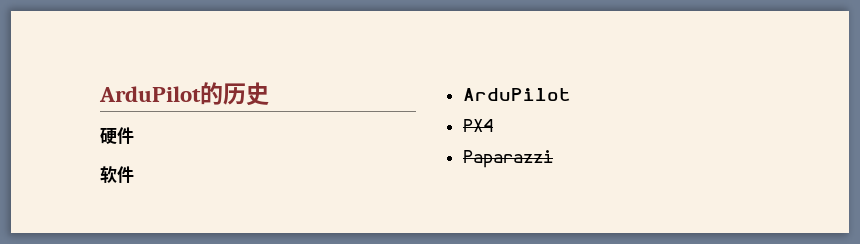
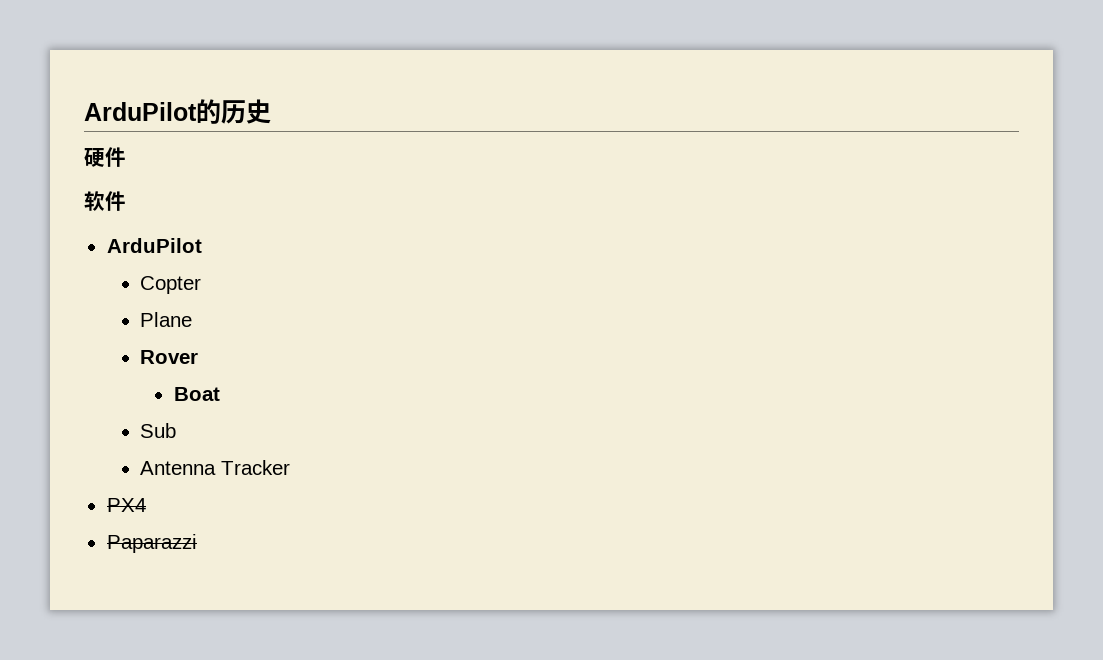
(571, 94) none -> [140,276,202,294] [140,312,193,327] [140,350,199,364] [173,387,220,401] [140,423,177,438] [140,460,291,475] // Copter // Plane // Rover // Boat // Sub // Antenna Tracker

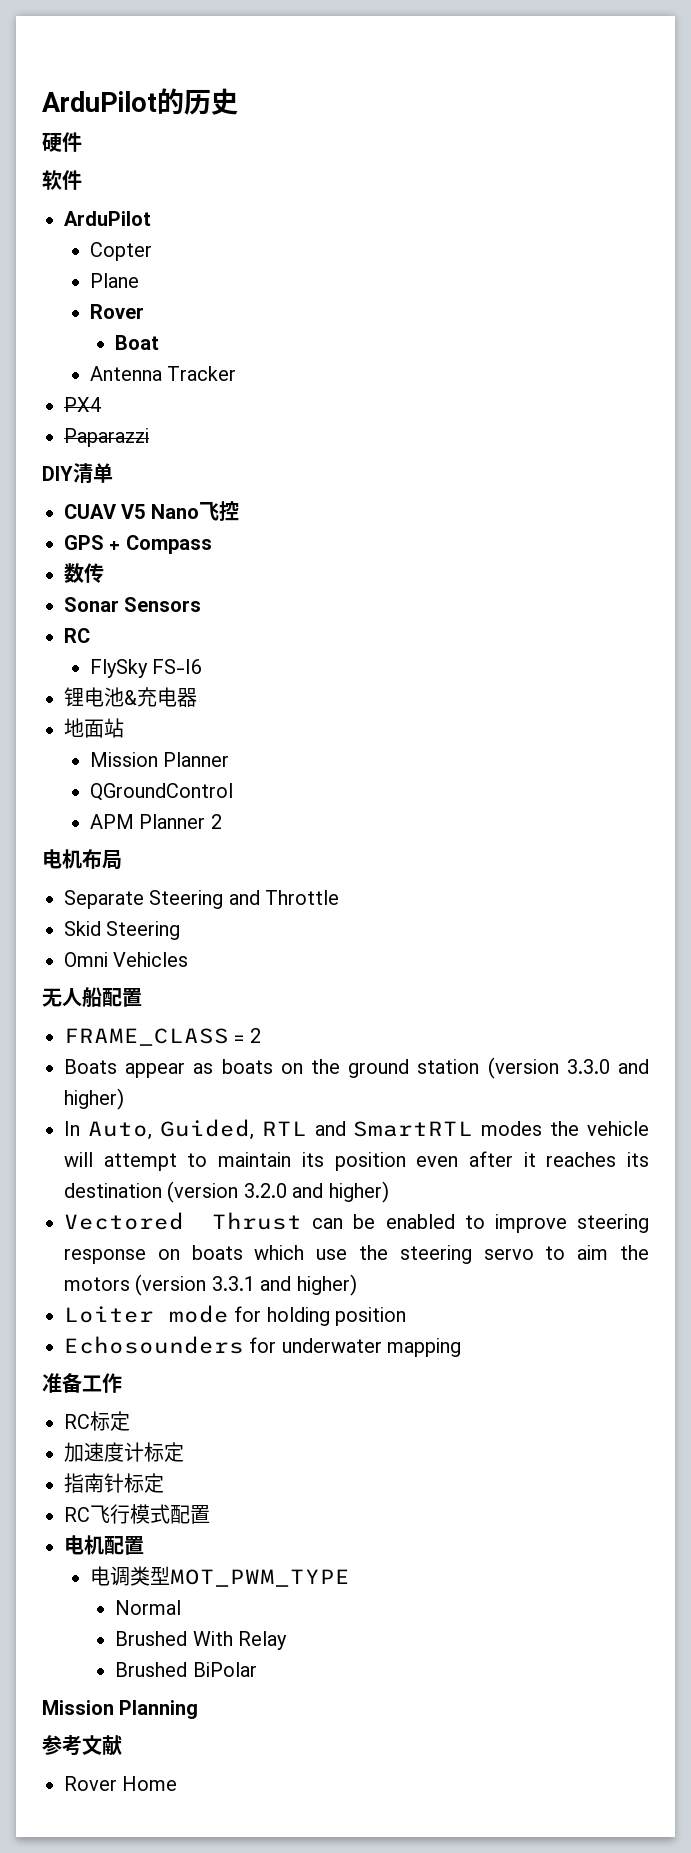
[140,423,177,438] // Sub -> (160, 342) none
(197, 543) none -> [42,463,113,484] [64,501,239,521] [64,535,212,554] [64,563,104,583] [64,597,202,612] [64,628,90,643] [89,659,203,678] [64,687,197,707] [64,718,124,738] [89,752,230,767] [89,783,233,801] [89,814,222,829] [42,849,122,870] [64,890,340,909] [64,921,181,940] [64,952,189,967] [42,987,142,1007] [64,1028,261,1046] [64,1057,649,1079] [64,1088,124,1110] [64,1119,649,1140] [64,1151,649,1171] [64,1181,389,1203] [64,1212,649,1233] [64,1245,649,1264] [64,1274,357,1296] [64,1305,407,1326] [64,1336,462,1357] [42,1373,122,1393] [64,1411,130,1431] [64,1442,184,1462] [64,1473,164,1493] [64,1504,210,1524] [64,1535,144,1555] [89,1566,350,1587] [115,1600,182,1615] [115,1631,288,1650] [115,1662,257,1677] [42,1700,199,1719] [42,1735,122,1756] [64,1776,178,1791] // DIY清单 // CUAV V5 Nano飞控 // GPS + Compass // 数传 // Sonar Sensors // RC // FlySky FS-I6 // 锂电池&充电器 // 地面站 // Mission Planner // QGroundControl // APM Planner 2 // 电机布局 // Separate Steering and Throttle // Skid Steering // Omni Vehicles // 无人船配置 // FRAME_CLASS = 2 // Boats appear as boats on the ground station (version 3.3.0 and higher) // In Auto, Guided, RTL and SmartRTL modes the vehicle will attempt to maintain its position even after it reaches its destination (version 3.2.0 and higher) // Vectored Thrust can be enabled to improve steering response on boats which use the steering servo to aim the motors (version 3.3.1 and higher) // Loiter mode for holding position // Echosounders for underwater mapping // 准备工作 // RC标定 // 加速度计标定 // 指南针标定 // RC飞行模式配置 // 电机配置 // 电调类型MOT_PWM_TYPE // Normal // Brushed With Relay // Brushed BiPolar // Mission Planning // 参考文献 // Rover Home

